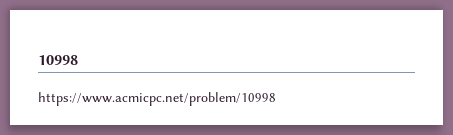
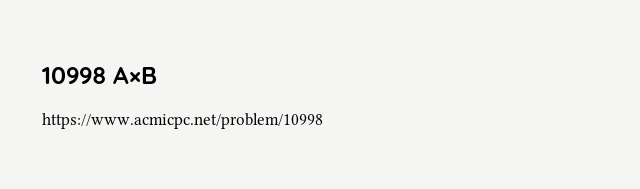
(78, 60) none -> [113,66,157,84] A×B

